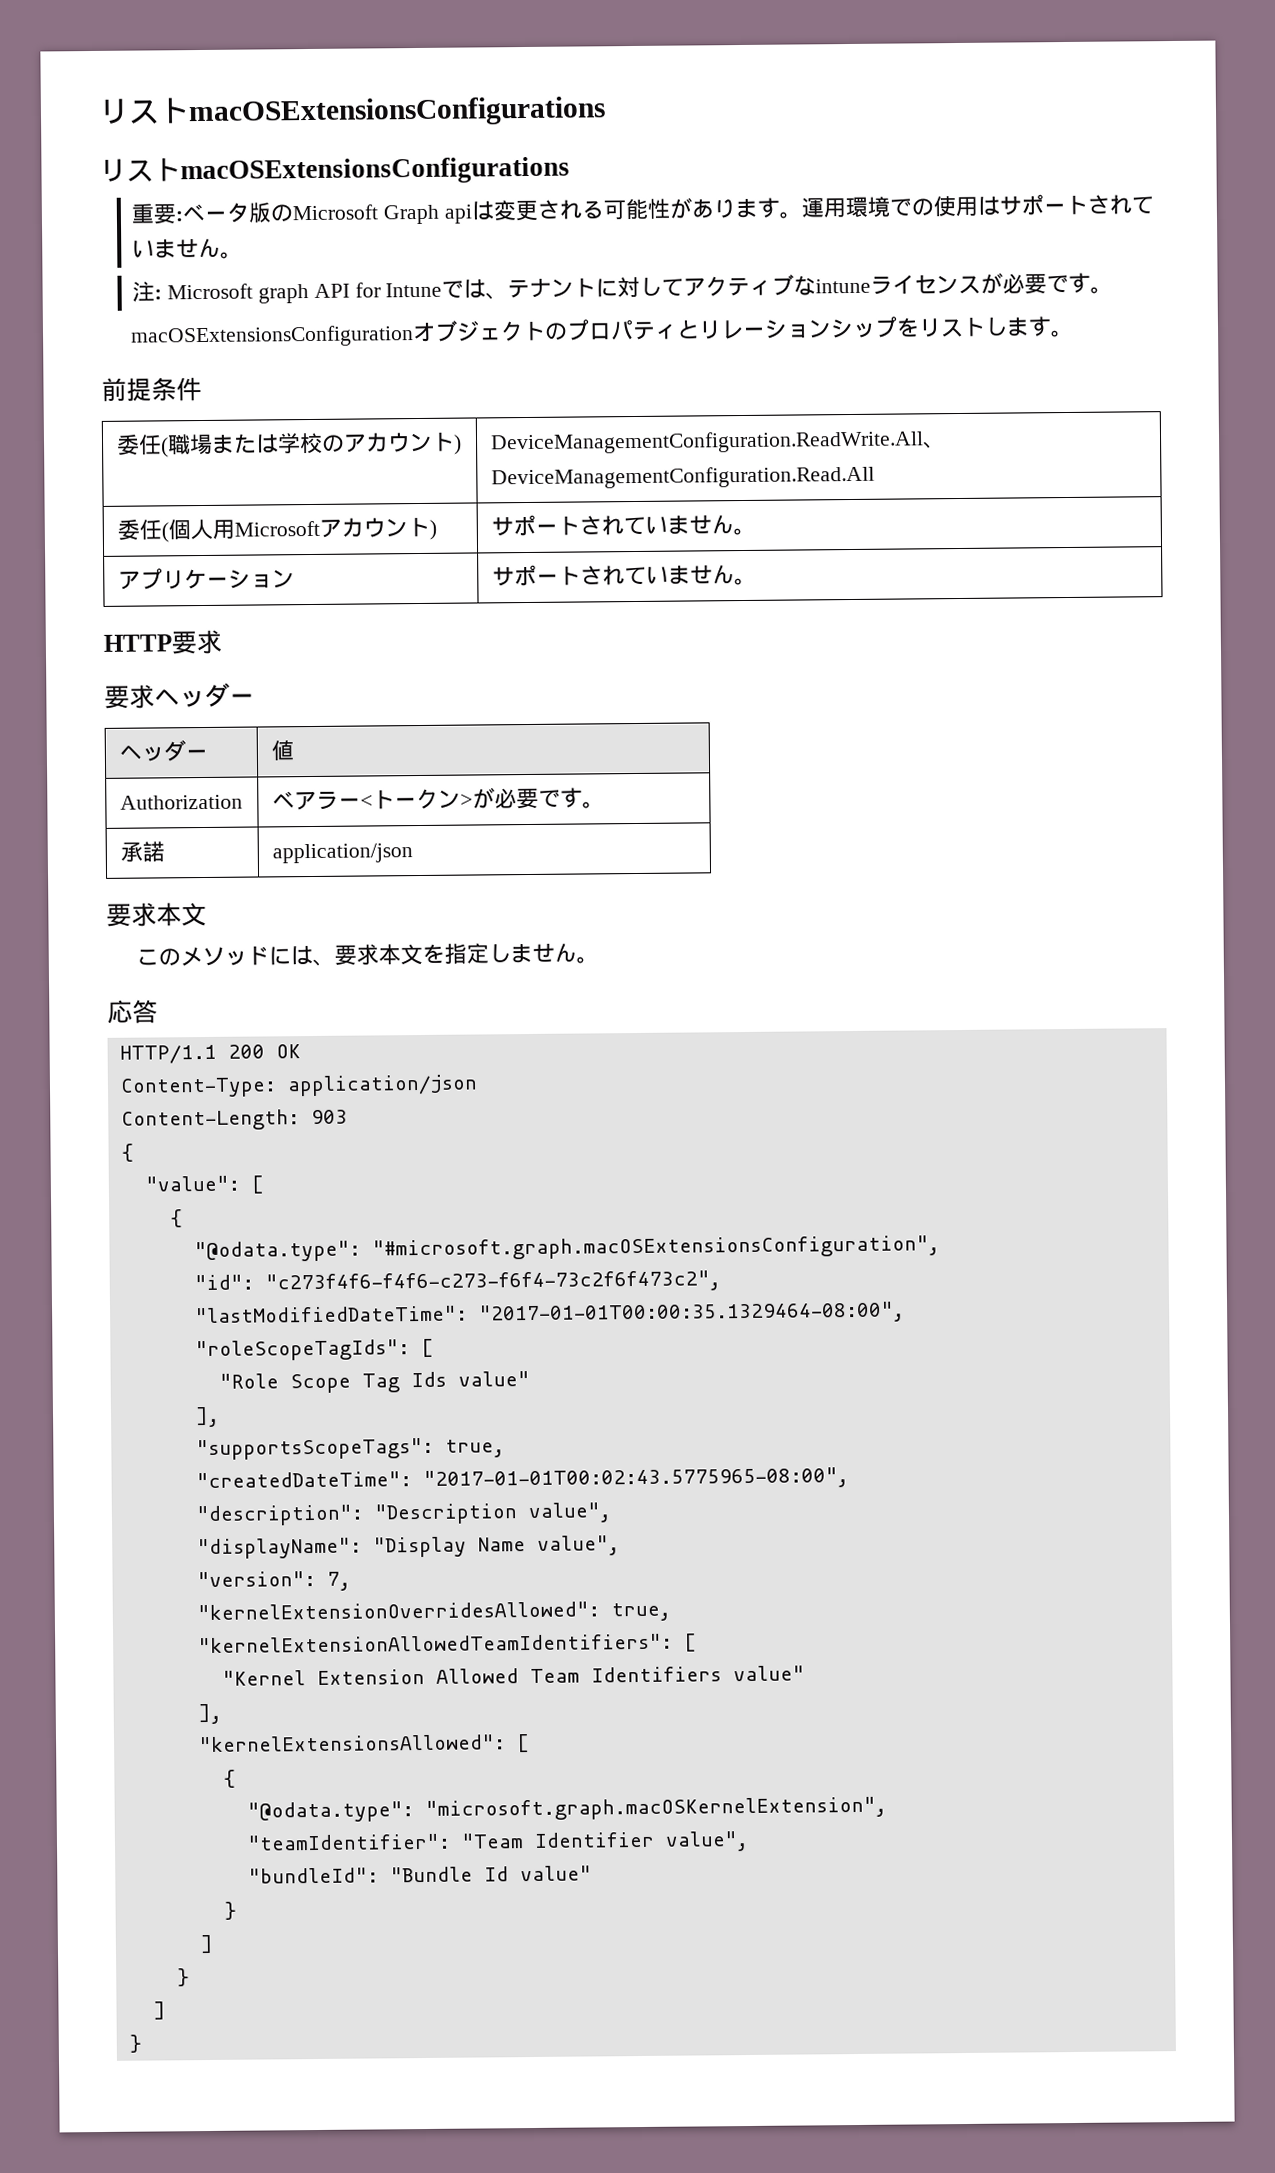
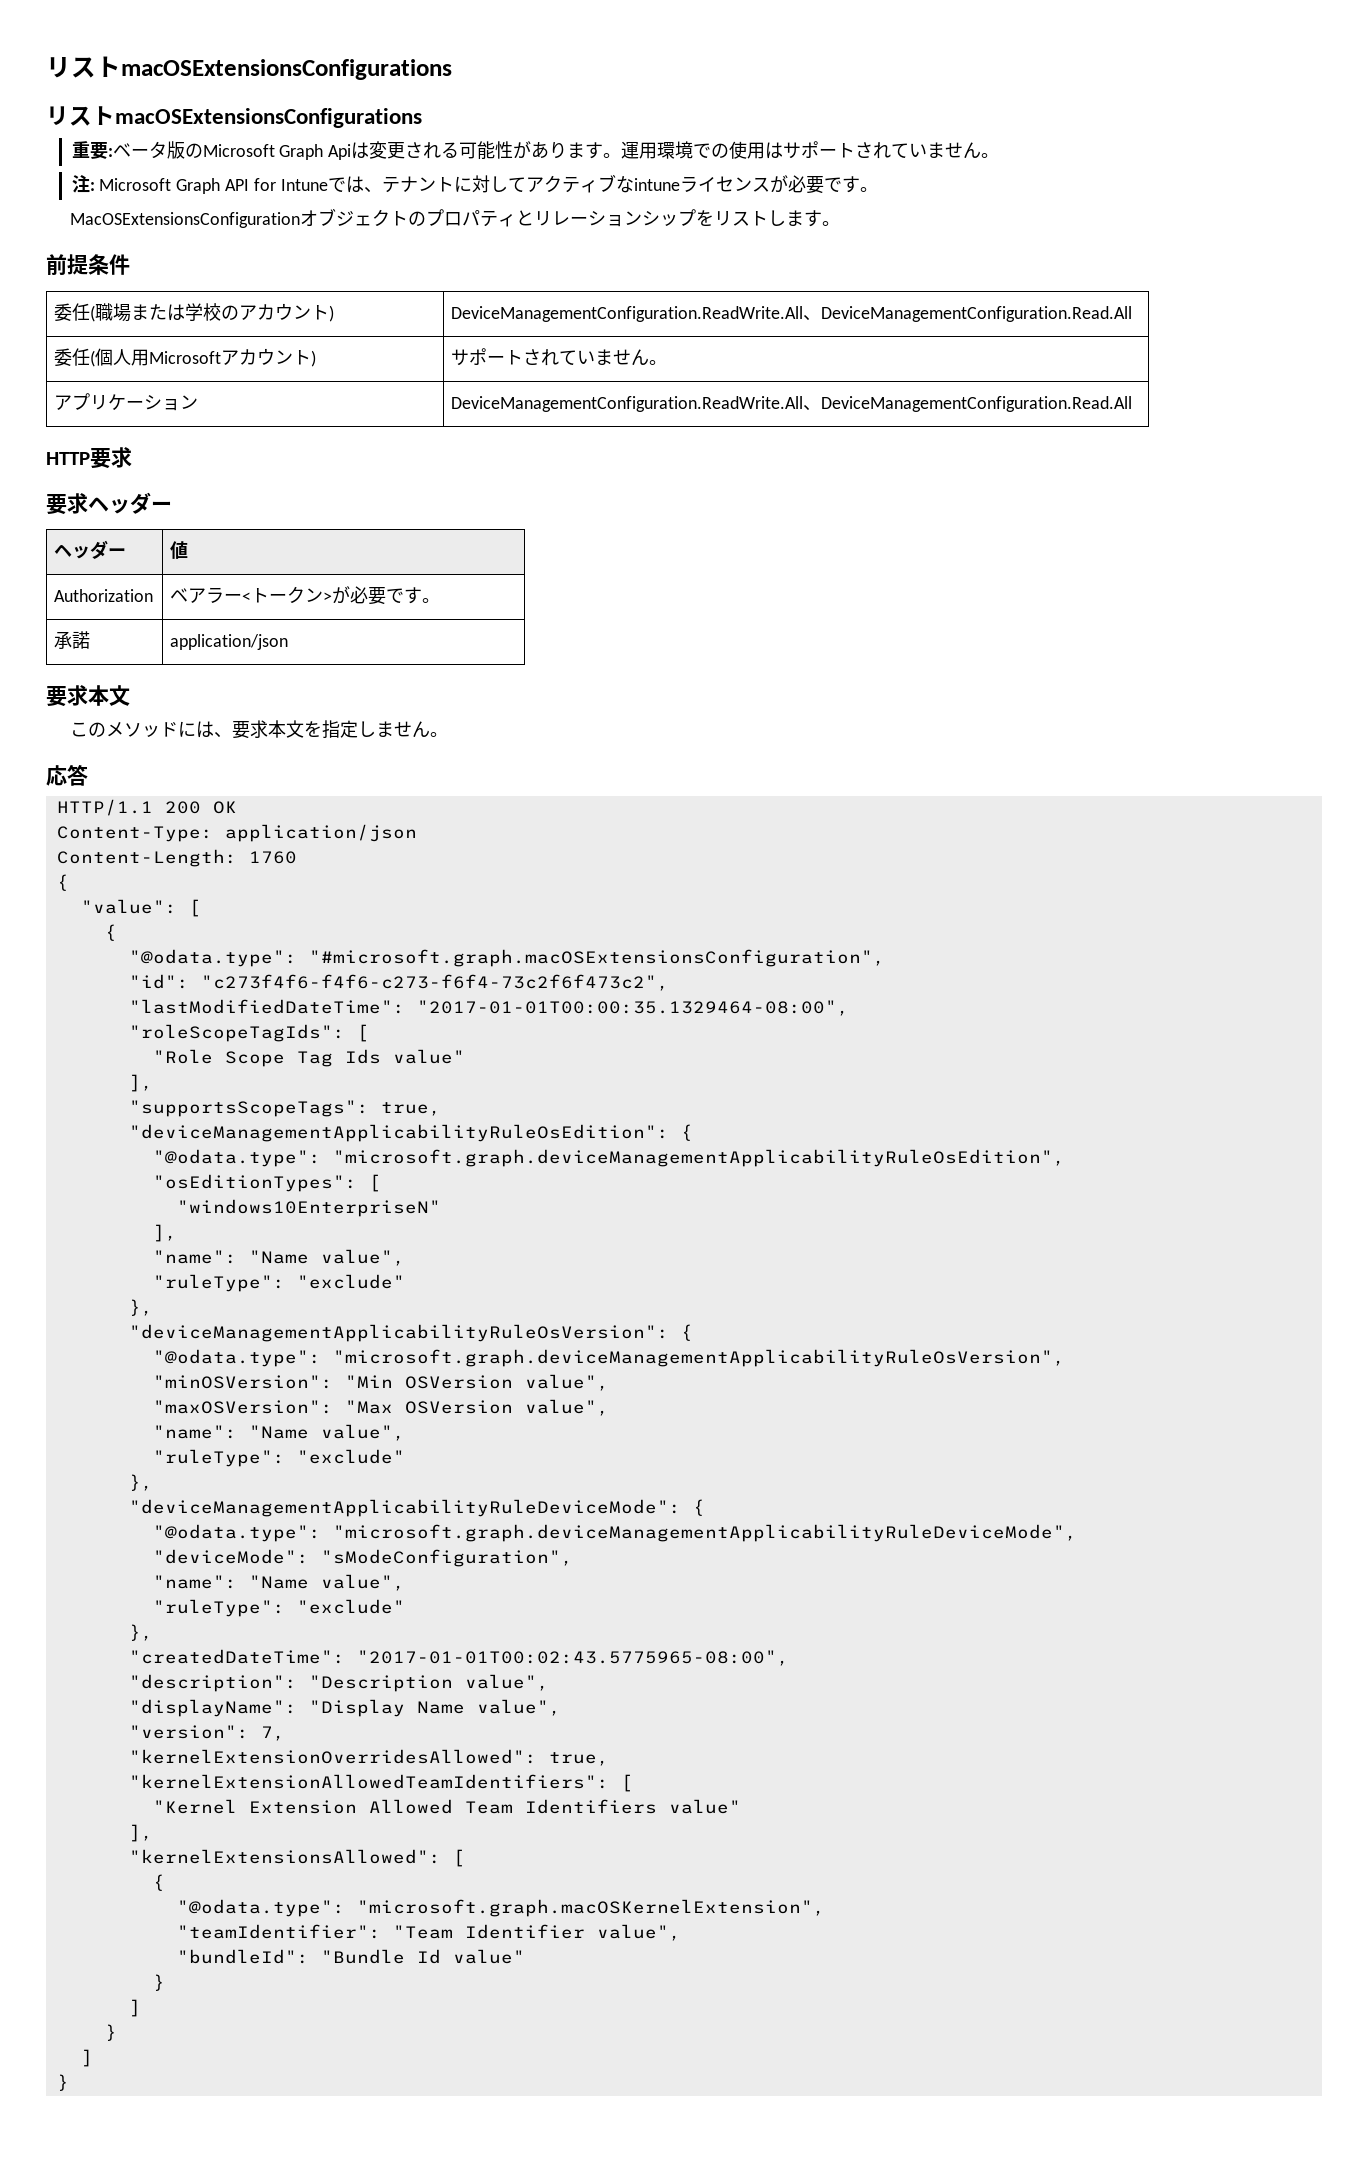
[443,204,473,224] api -> [328,144,352,160] Api
[257,284,309,304] graph -> [176,178,221,194] Graph
[130,325,415,348] macOSExtensionsConfiguration -> [69,212,300,228] MacOSExtensionsConfiguration
[491,564,757,587] サポートされていません。 -> [451,396,1133,412] DeviceManagementConfiguration.ReadWrite.All、DeviceManagementConfiguration.Read.All
[310,1109,348,1125] 903 -> [248,851,297,864] 1760
(505, 1448) none -> [128,1124,693,1142] [152,1149,1065,1167] [152,1174,381,1192] [176,1199,441,1217] [152,1224,177,1242] [152,1249,405,1266] [152,1274,405,1292] [128,1299,153,1316] [128,1324,693,1342] [152,1349,1065,1367] [152,1374,609,1391] [152,1399,609,1416] [152,1424,405,1441] [152,1449,405,1467] [128,1474,153,1491] [128,1499,705,1517] [152,1524,1077,1542] [152,1549,573,1567] [152,1574,405,1591] [152,1599,405,1617] [128,1624,153,1641] // "deviceManagementApplicabilityRuleOsEdition": { // "@odata.type": "microsoft.graph.deviceManagementApplicabilityRuleOsEdition", // "osEditionTypes": [ // "windows10EnterpriseN" // ], // "name": "Name value", // "ruleType": "exclude" // }, // "deviceManagementApplicabilityRuleOsVersion": { // "@odata.type": "microsoft.graph.deviceManagementApplicabilityRuleOsVersion", // "minOSVersion": "Min OSVersion value", // "maxOSVersion": "Max OSVersion value", // "name": "Name value", // "ruleType": "exclude" // }, // "deviceManagementApplicabilityRuleDeviceMode": { // "@odata.type": "microsoft.graph.deviceManagementApplicabilityRuleDeviceMode", // "deviceMode": "sModeConfiguration", // "name": "Name value", // "ruleType": "exclude" // },

